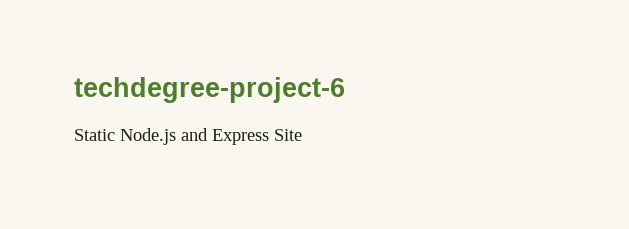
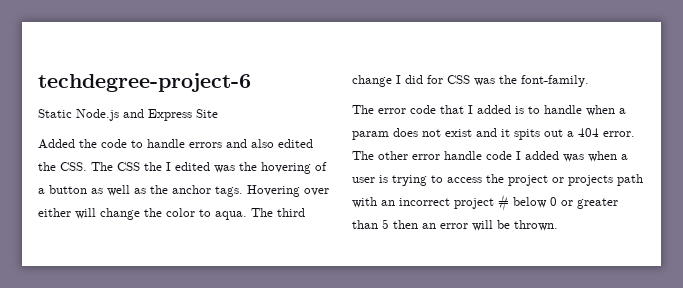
(302, 135) none -> [38,139,313,149] [38,162,327,174] [38,185,329,197] [38,208,305,220] [352,75,589,87] [352,105,626,116] [352,128,635,140] [352,151,628,162] [352,174,643,186] [352,194,618,211] [352,219,558,231] // Added the code to handle errors and also edited the CSS. The CSS the I edited was the hovering of a button as well as the anchor tags. Hovering over either will change the color to aqua. The third change I did for CSS was the font-family. // The error code that I added is to handle when a param does not exist and it spits out a 404 error. The other error handle code I added was when a user is trying to access the project or projects path with an incorrect project # below 0 or greater than 5 then an error will be thrown.

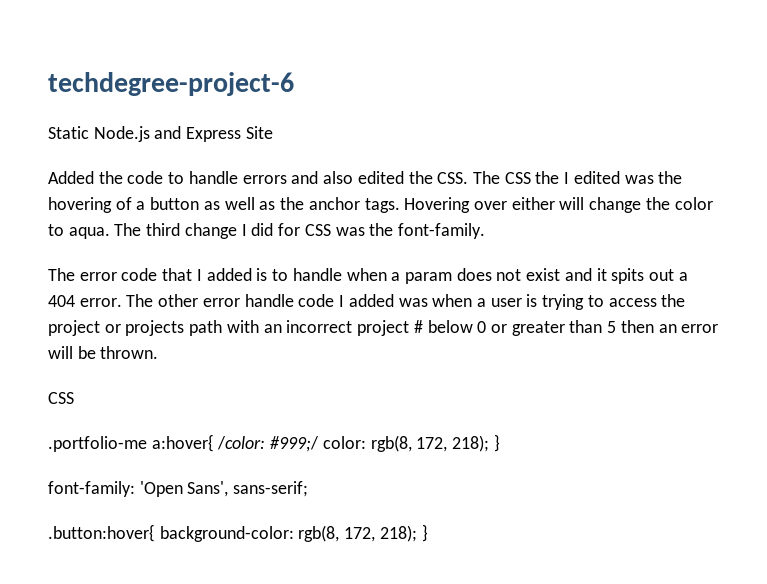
(558, 225) none -> [48,392,74,404] [48,434,500,452] [48,481,309,497] [48,524,428,542] // CSS // .portfolio-me a:hover{ /color: #999;/ color: rgb(8, 172, 218); } // font-family: 'Open Sans', sans-serif; // .button:hover{ background-color: rgb(8, 172, 218); }

